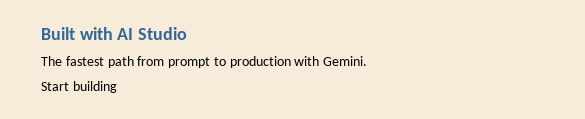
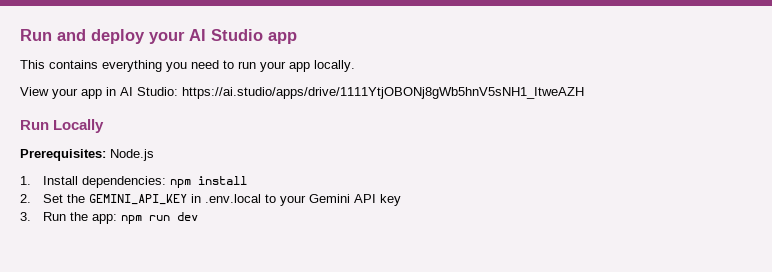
[41,27,188,40] [41,56,368,68] [41,81,117,93] Built with AI Studio // The fastest path from prompt to production with Gemini. // Start building -> [20,29,297,44] [20,60,355,72] [20,87,584,99] [20,119,105,133] [20,149,154,161] [20,176,247,188] [20,194,401,206] [20,212,198,224] Run and deploy your AI Studio app // This contains everything you need to run your app locally. // View your app in AI Studio: https://ai.studio/apps/drive/1111YtjOBONj8gWb5hnV5sNH1_ItweAZH // Run Locally // Prerequisites: Node.js // 1. Install dependencies: npm install // 2. Set the GEMINI_API_KEY in .env.local to your Gemini API key // 3. Run the app: npm run dev

